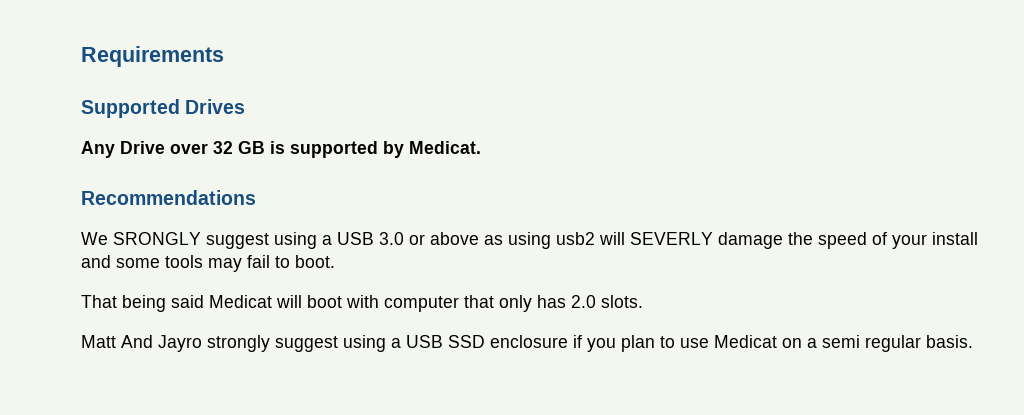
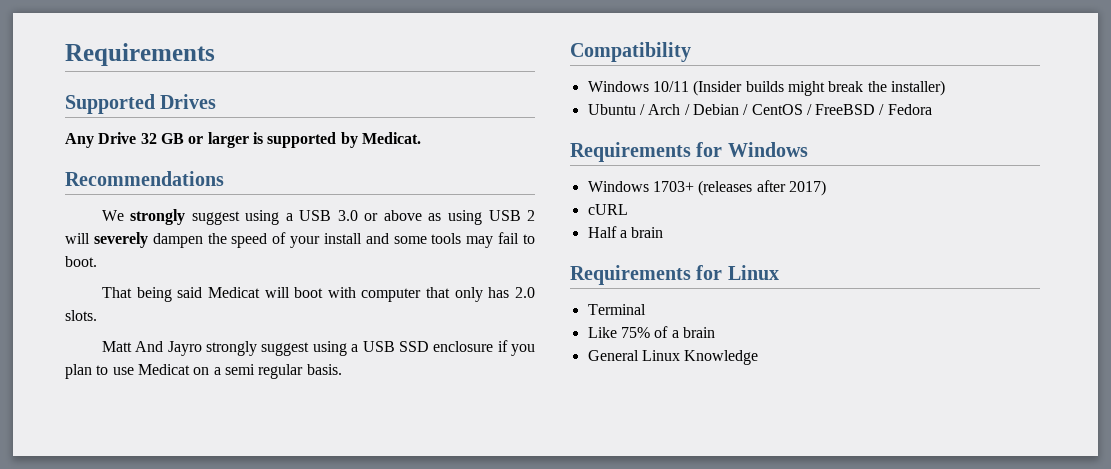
[170,143,208,154] over -> (137, 138) none
(265, 147) none -> [188,132,249,148] or larger
[113,232,201,245] SRONGLY -> [130,209,186,225] strongly
[556,232,783,249] usb2 will SEVERLY damage -> [488,210,535,221] [65,232,203,248] USB 2 will severely dampen
(973, 341) none -> [570,42,691,62] [587,80,945,96] [587,104,932,115] [570,142,808,162] [587,180,826,196] [587,204,628,215] [587,226,664,238] [570,265,779,285] [587,304,646,315] [587,326,715,338] [587,350,759,365] // Compatibility // Windows 10/11 (Insider builds might break the installer) // Ubuntu / Arch / Debian / CentOS / FreeBSD / Fedora // Requirements for Windows // Windows 1703+ (releases after 2017) // cURL // Half a brain // Requirements for Linux // Terminal // Like 75% of a brain // General Linux Knowledge

